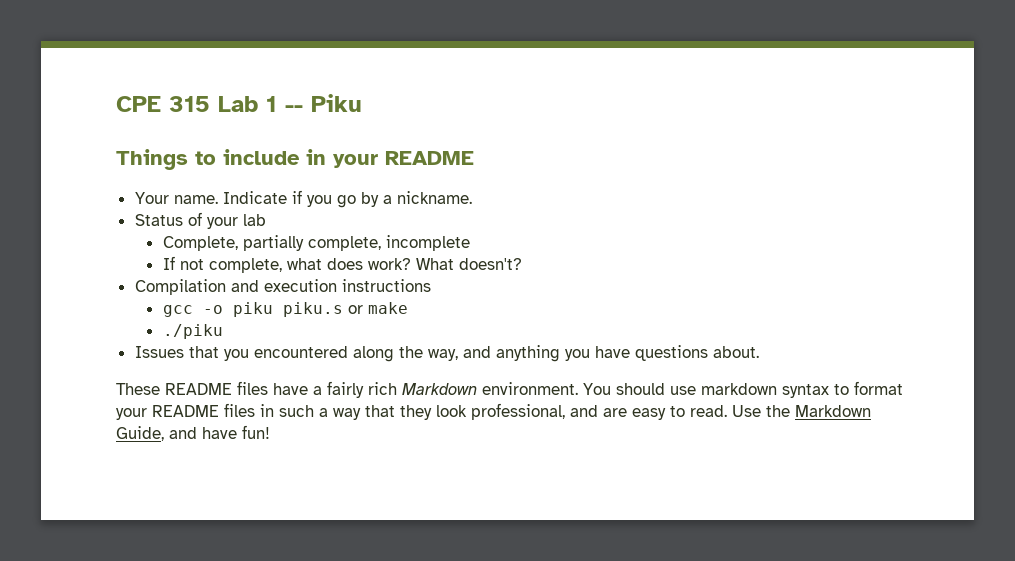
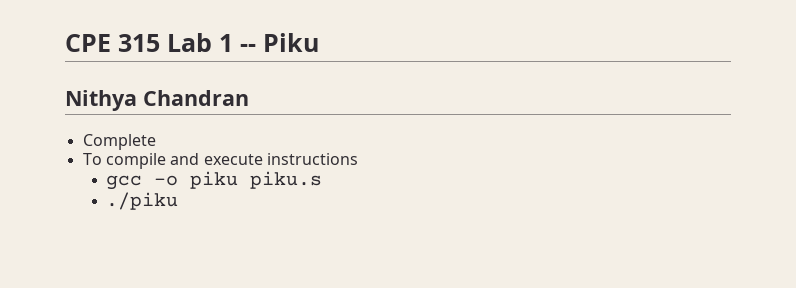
[116,149,474,170] [134,190,472,208] [134,212,266,229] [162,235,470,251] [162,256,522,273] [134,279,337,295] Things to include in your README // Your name. Indicate if you go by a nickname. // Status of your lab // Complete, partially complete, incomplete // If not complete, what does work? What doesn't? // Compilation and execution -> [65,90,249,111] [82,134,156,150] [82,153,263,169] Nithya Chandran // Complete // To compile and execute
[347,302,408,314] or make -> (323, 180) none
[134,345,759,362] [116,381,903,398] [116,403,871,420] [116,425,270,441] // Issues that you encountered along the way, and anything you have questions about. // These README files have a fairly rich Markdown environment. You should use markdown syntax to format your README files in such a way that they look professional, and are easy to read. Use the Markdown Guide, and have fun! -> (179, 201) none

